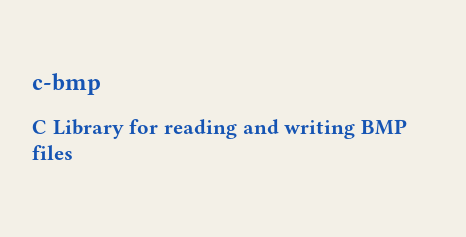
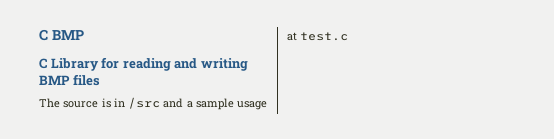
[32,73,101,95] c-bmp -> [39,29,84,41] C BMP
(73, 152) none -> [39,97,267,110] [287,32,348,41] // The source is in /src and a sample usage at test.c

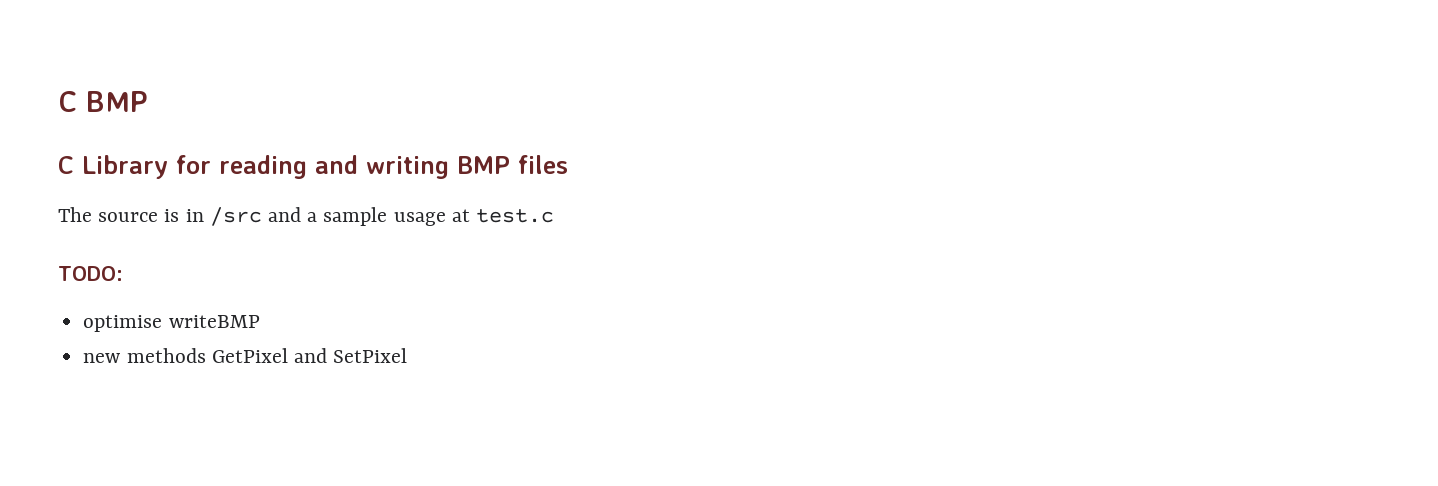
(348, 36) none -> [58,266,123,281] [83,315,260,332] [83,348,408,363] // TODO: // optimise writeBMP // new methods GetPixel and SetPixel

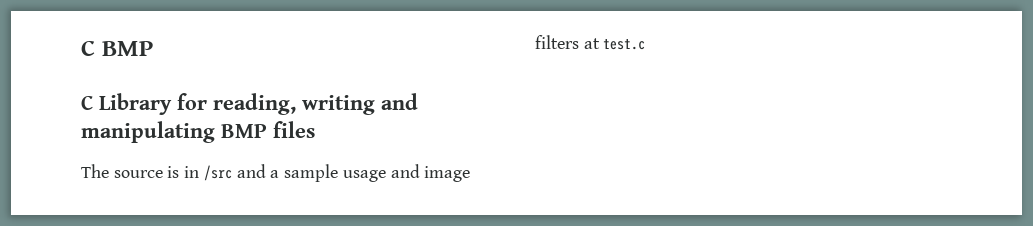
[219,155,449,179] reading and writing -> [213,93,418,115] [81,121,215,143] reading, writing and manipulating
(446, 219) none -> [390,164,471,182] [535,35,579,49] and image filters
[58,266,123,281] [83,315,260,332] [83,348,408,363] // TODO: // optimise writeBMP // new methods GetPixel and SetPixel -> (646, 44) none

